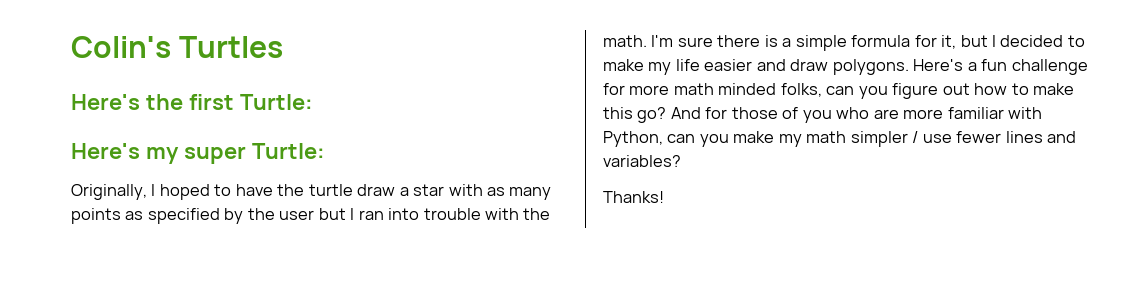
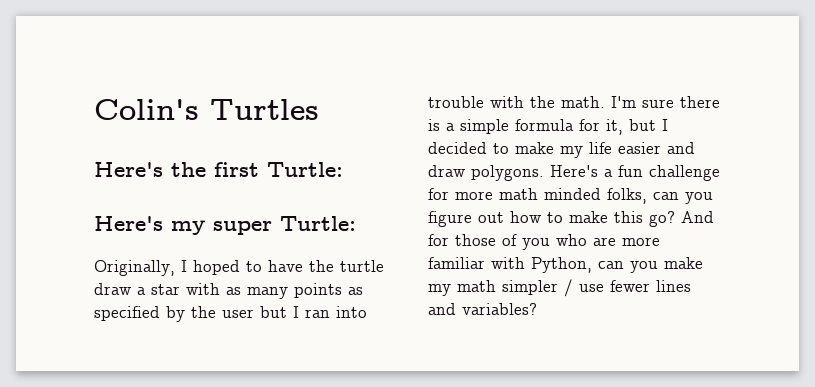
[603,191,664,203] // Thanks! -> (537, 309) none

